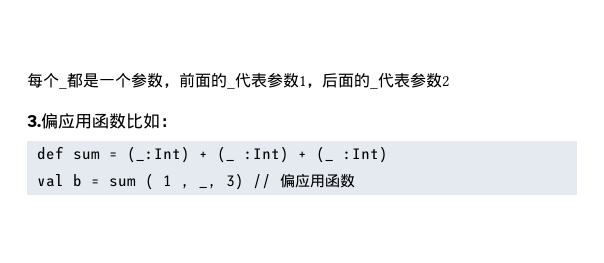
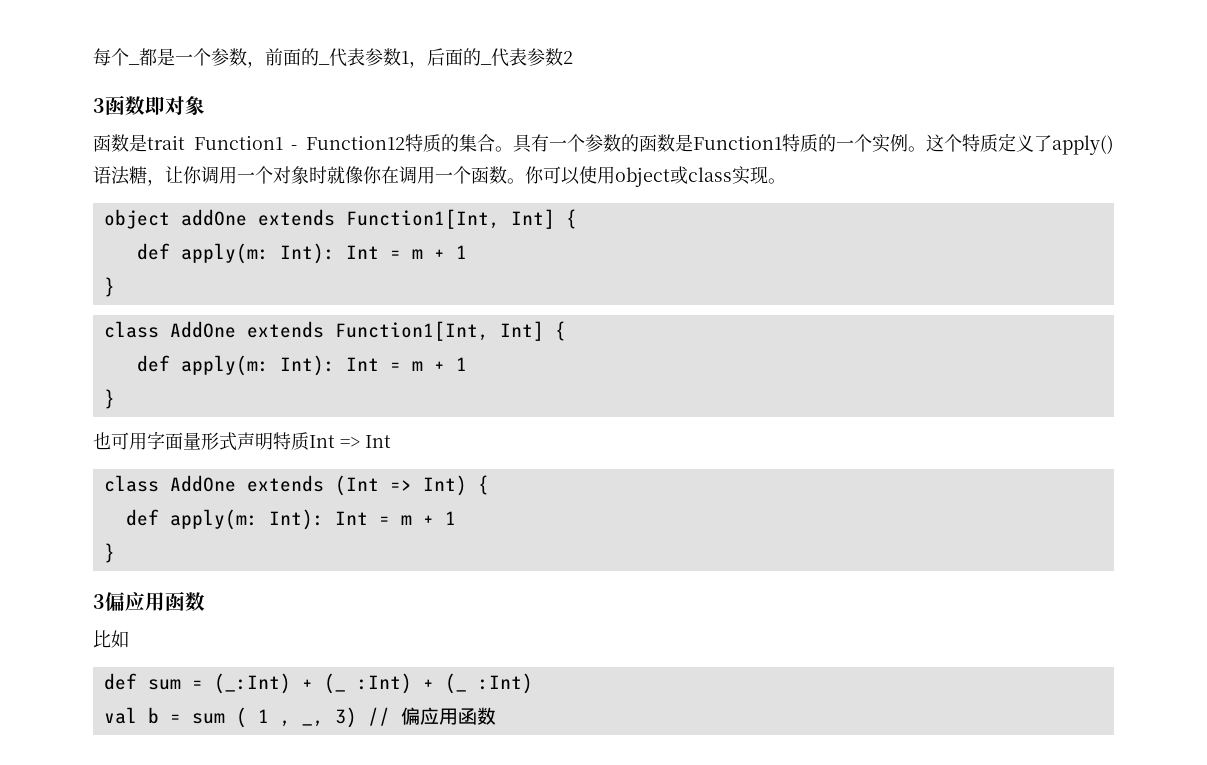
[27,113,126,129] 3.偏应用函数 -> [93,95,205,115] [93,133,1114,155] [93,166,786,187] [103,209,577,229] [136,243,467,264] [103,277,115,297] [103,321,566,341] [136,355,467,376] [103,389,115,409] [93,431,391,451] [103,475,489,496] [125,509,456,530] [103,543,115,563] [93,591,205,611] 3函数即对象 // 函数是trait Function1 - Function12特质的集合。具有一个参数的函数是Function1特质的一个实例。这个特质定义了apply()语法糖，让你调用一个对象时就像你在调用一个函数。你可以使用object或class实现。 // object addOne extends Function1[Int, Int] { // def apply(m: Int): Int = m + 1 // } // class AddOne extends Function1[Int, Int] { // def apply(m: Int): Int = m + 1 // } // 也可用字面量形式声明特质Int => Int // class AddOne extends (Int => Int) { // def apply(m: Int): Int = m + 1 // } // 3偏应用函数 //
[160,118,177,127] ： -> (129, 639) none

